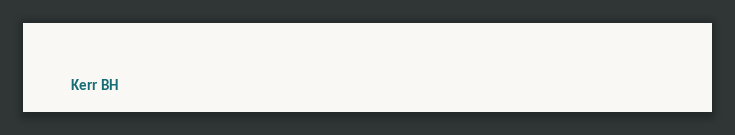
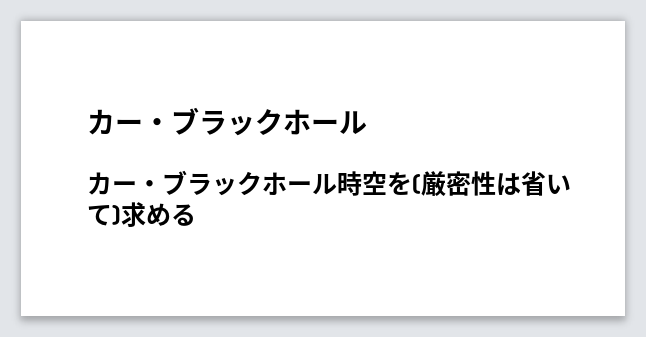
[71,79,119,90] Kerr BH -> [87,107,367,136] [87,170,571,196] [87,202,196,228] カー・ブラックホール // カー・ブラックホール時空を(厳密性は省いて)求める

